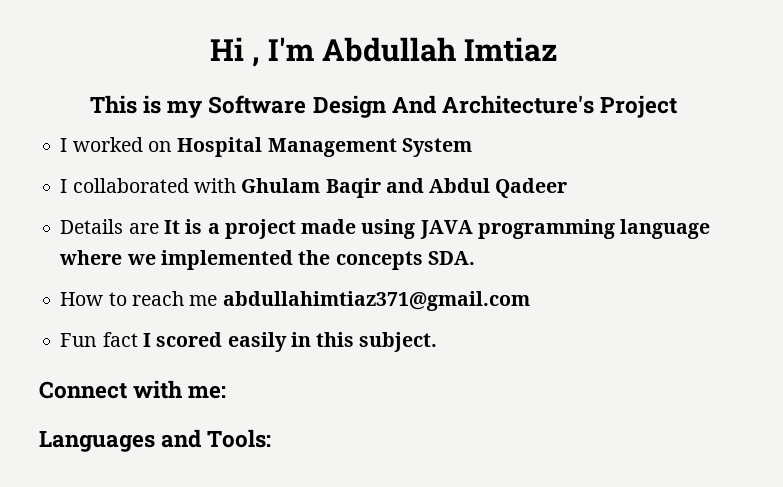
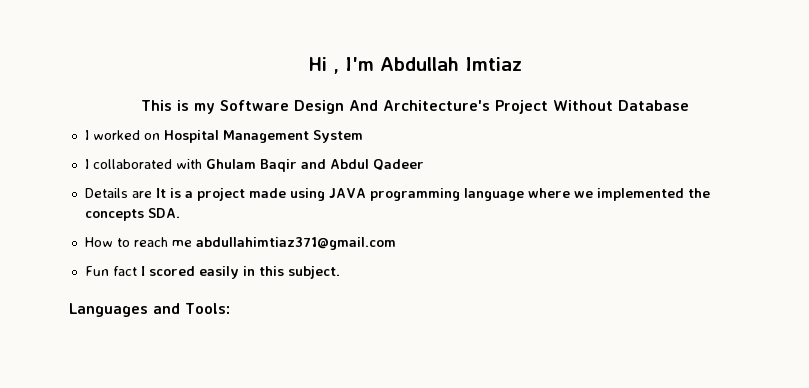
(677, 106) none -> [552,100,689,111] Without Database
[39,380,227,399] // Connect with me: -> (340, 272) none

